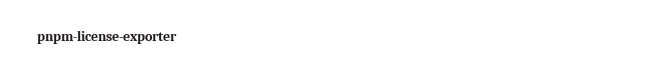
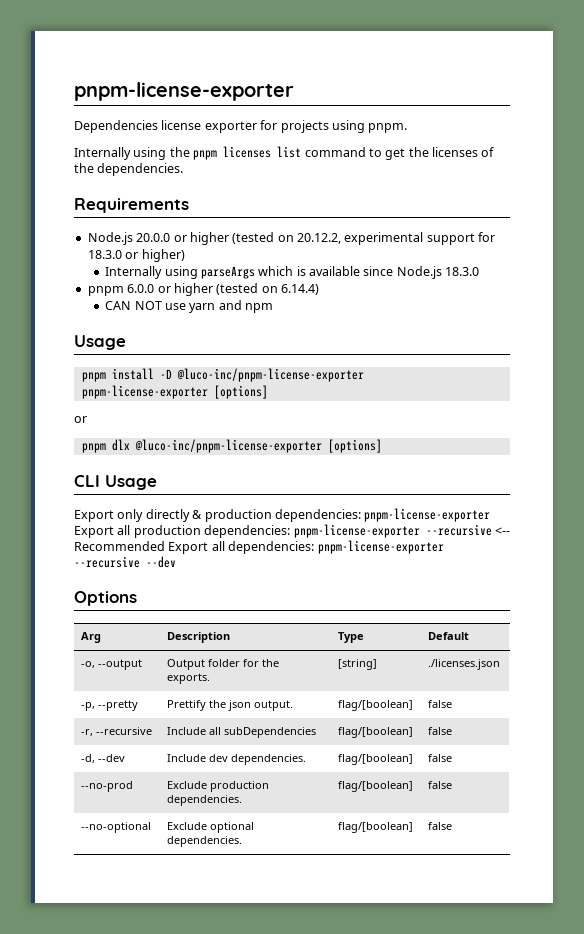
[37,30,177,44] pnpm-license-exporter -> [74,82,294,101] [74,120,408,133] [74,146,495,160] [74,163,184,176] [74,198,189,213] [87,232,496,245] [87,249,185,262] [105,266,480,279] [87,283,319,296] [105,300,274,313] [74,335,126,350] [81,368,364,382] [81,385,268,399] [74,416,87,423] [81,439,382,453] [74,475,157,490] [74,508,491,522] [74,524,510,538] [74,540,444,554] [74,556,176,568] [74,591,137,606] [81,632,102,643] [167,632,231,643] [338,632,365,643] [428,632,470,640] [81,659,143,670] [167,659,280,670] [167,673,211,684] [338,659,378,670] [428,659,501,670] [81,700,139,711] [167,700,294,711] [338,700,414,711] [428,700,453,708] [81,727,153,736] [167,727,317,738] [338,727,414,738] [428,727,453,735] [81,754,126,763] [167,754,307,765] [338,754,414,765] [428,754,453,762] [81,781,134,792] [167,781,270,792] [167,795,243,806] [338,781,414,792] [428,781,453,789] [81,822,152,833] [167,822,255,833] [167,836,243,847] [338,822,414,833] [428,822,453,830] pnpm-license-exporter // Dependencies license exporter for projects using pnpm. // Internally using the pnpm licenses list command to get the licenses of the dependencies. // Requirements // Node.js 20.0.0 or higher (tested on 20.12.2, experimental support for 18.3.0 or higher) // Internally using parseArgs which is available since Node.js 18.3.0 // pnpm 6.0.0 or higher (tested on 6.14.4) // CAN NOT use yarn and npm // Usage // pnpm install -D @luco-inc/pnpm-license-exporter // pnpm-license-exporter [options] // or // pnpm dlx @luco-inc/pnpm-license-exporter [options] // CLI Usage // Export only directly & production dependencies: pnpm-license-exporter Export all production dependencies: pnpm-license-exporter --recursive <-- Recommended Export all dependencies: pnpm-license-exporter --recursive --dev // Options // Arg | Description | Type | Default // -o, --output | Output folder for the exports. | [string] | ./licenses.json // -p, --pretty | Prettify the json output. | flag/[boolean] | false // -r, --recursive | Include all subDependencies | flag/[boolean] | false // -d, --dev | Include dev dependencies. | flag/[boolean] | false // --no-prod | Exclude production dependencies. | flag/[boolean] | false // --no-optional | Exclude optional dependencies. | flag/[boolean] | false

